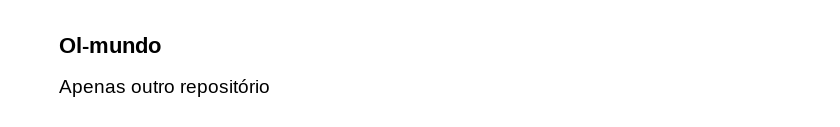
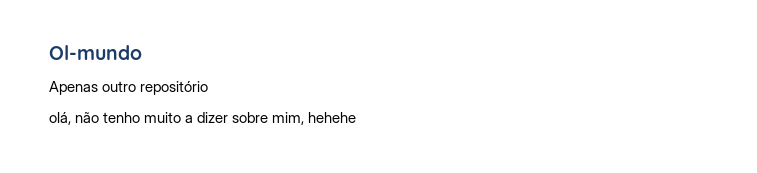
(271, 88) none -> [49,112,357,125] // olá, não tenho muito a dizer sobre mim, hehehe

